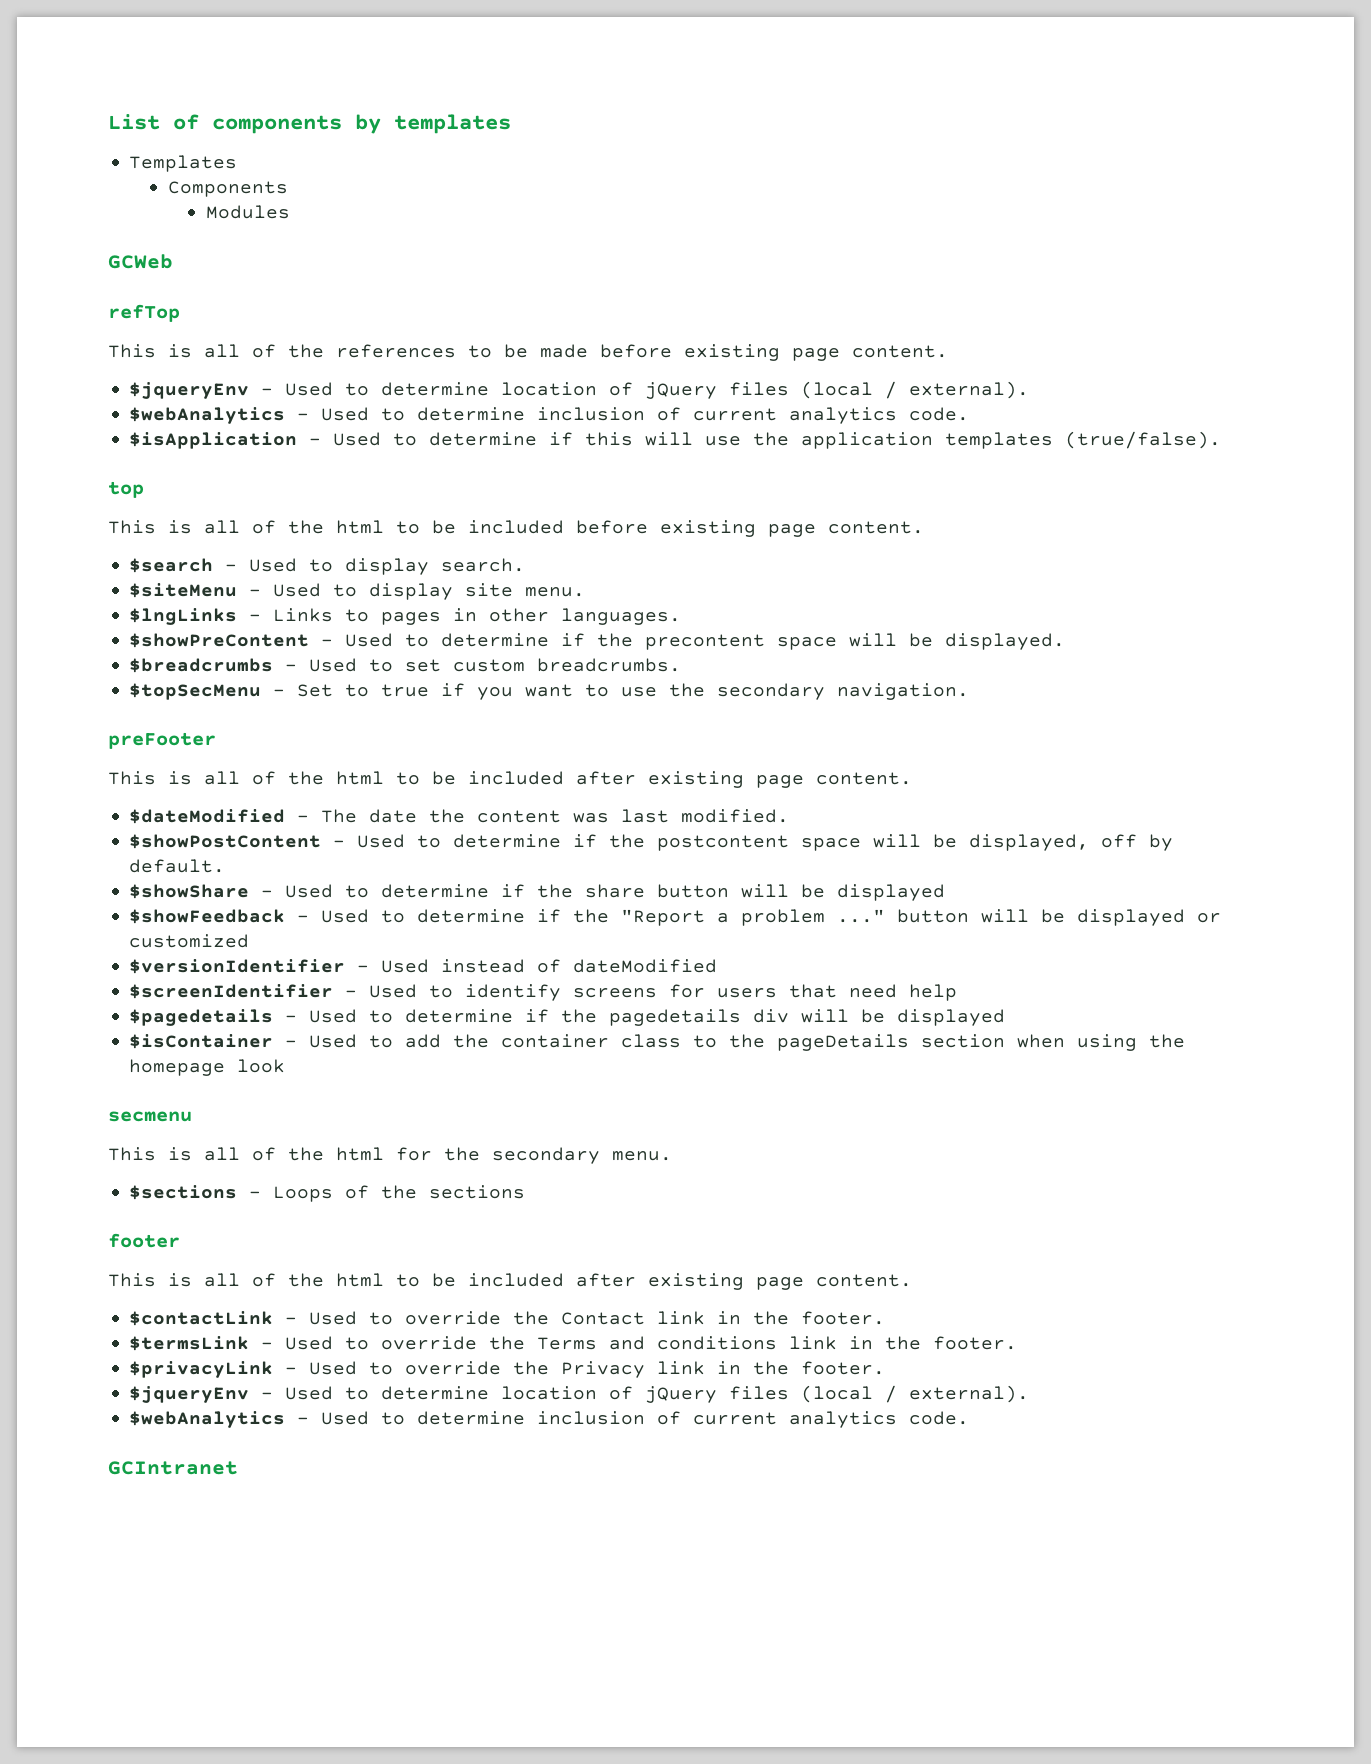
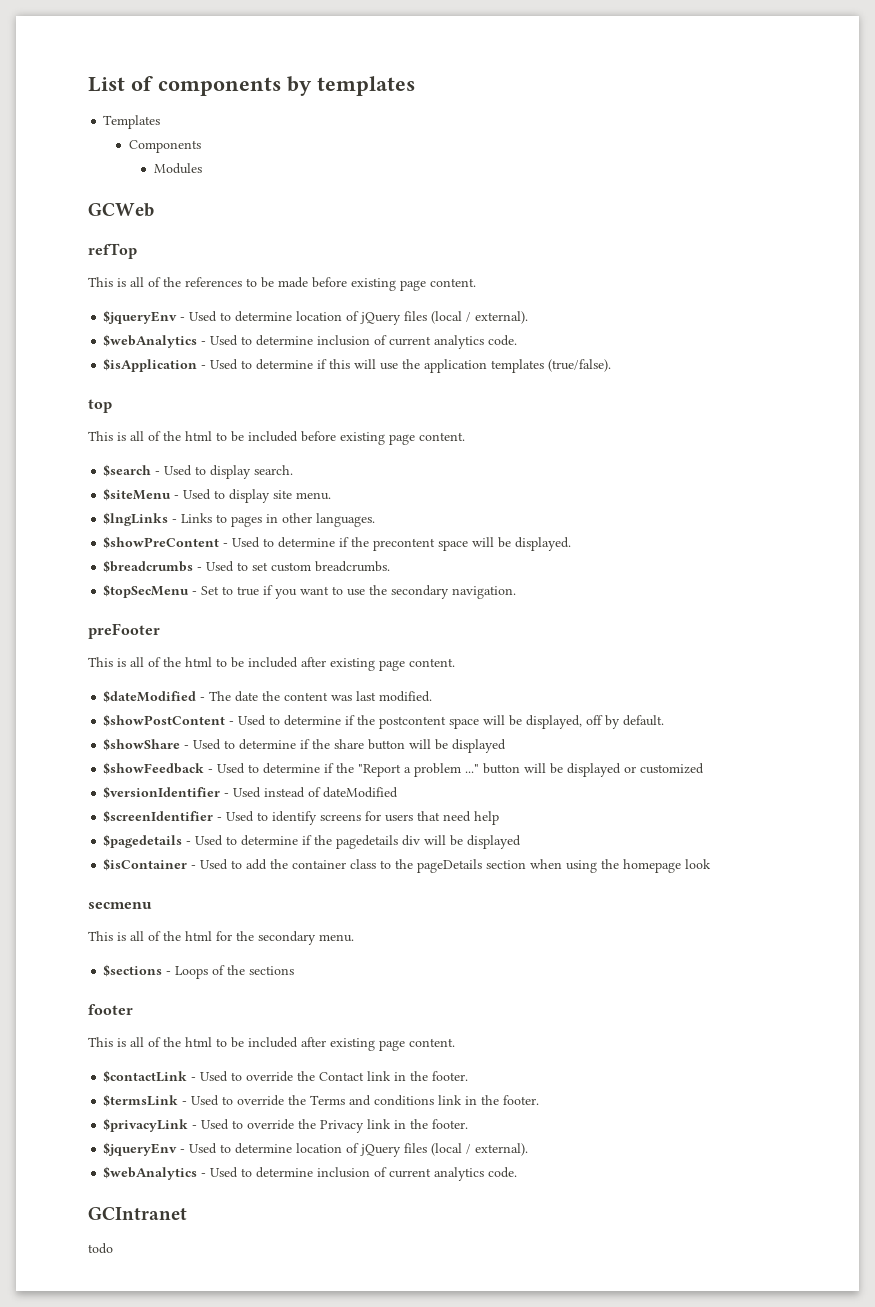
(238, 1468) none -> [88,1243,113,1254] // todo

